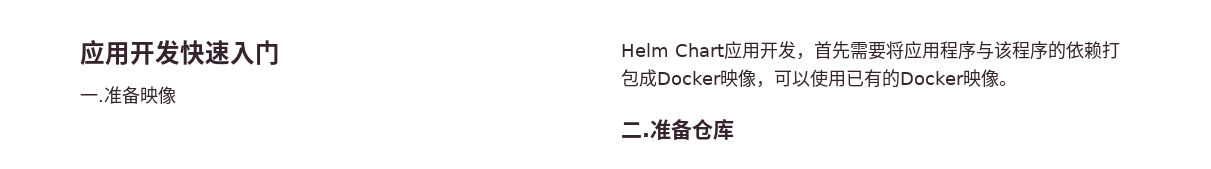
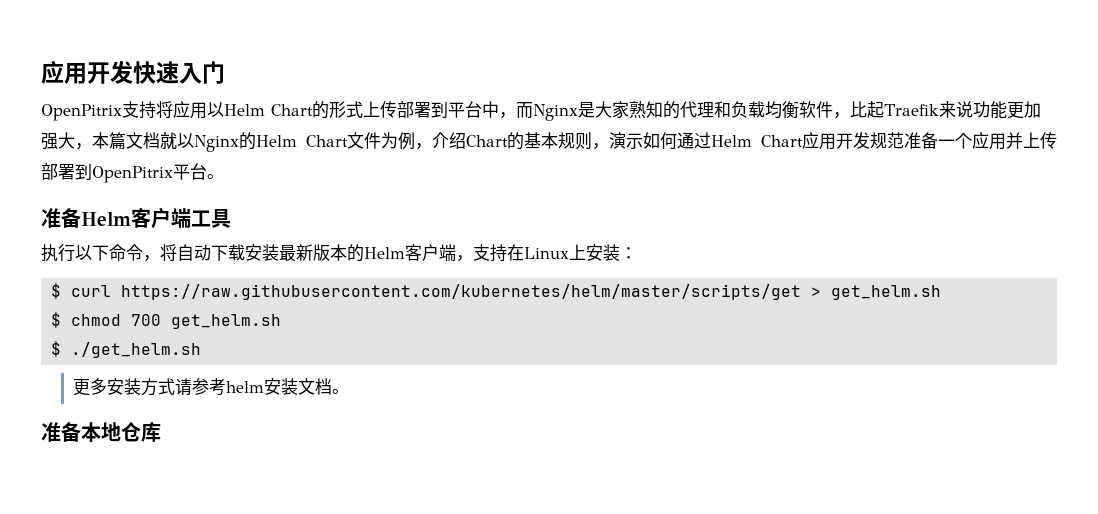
[80,86,176,104] [621,41,1120,60] [621,69,1017,88] [621,119,692,140] 一.准备映像 // Helm Chart应用开发，首先需要将应用程序与该程序的依赖打包成Docker映像，可以使用已有的Docker映像。 // 二.准备 -> [41,101,1041,121] [41,132,1057,152] [41,163,224,183] [41,207,231,229] [41,244,637,262] [51,283,942,300] [51,312,282,329] [51,341,202,358] [73,378,350,396] [41,422,121,442] OpenPitrix支持将应用以Helm Chart的形式上传部署到平台中，而Nginx是大家熟知的代理和负载均衡软件，比起Traefik来说功能更加强大，本篇文档就以Nginx的Helm Chart文件为例，介绍Chart的基本规则，演示如何通过Helm Chart应用开发规范准备一个应用并上传部署到OpenPitrix平台。 // 准备Helm客户端工具 // 执行以下命令，将自动下载安装最新版本的Helm客户端，支持在Linux上安装： // $ curl https://raw.githubusercontent.com/kubernetes/helm/master/scripts/get > get_helm.sh // $ chmod 700 get_helm.sh // $ ./get_helm.sh // 更多安装方式请参考helm安装文档。 // 准备本地

